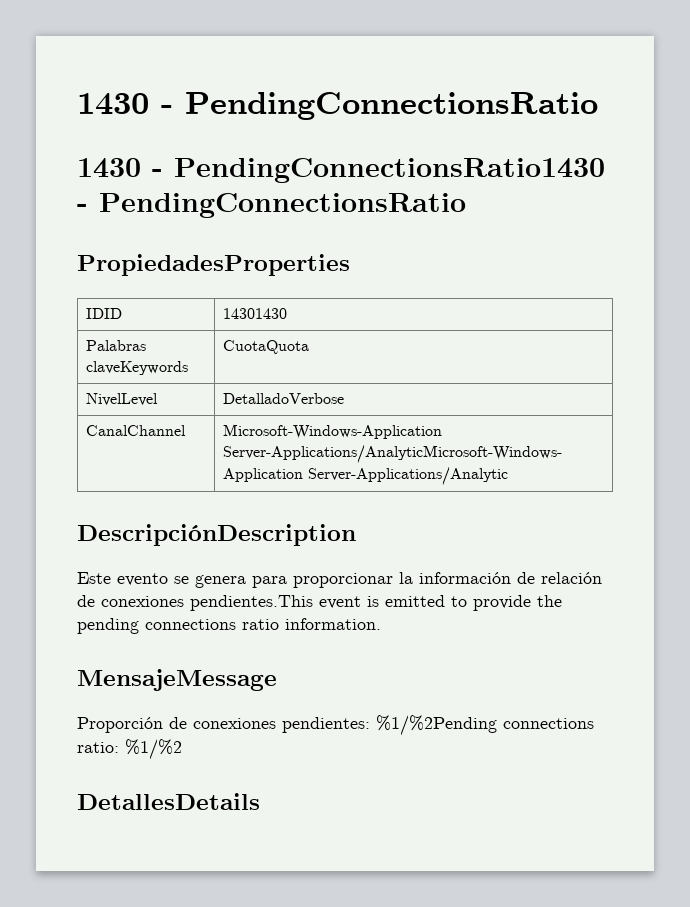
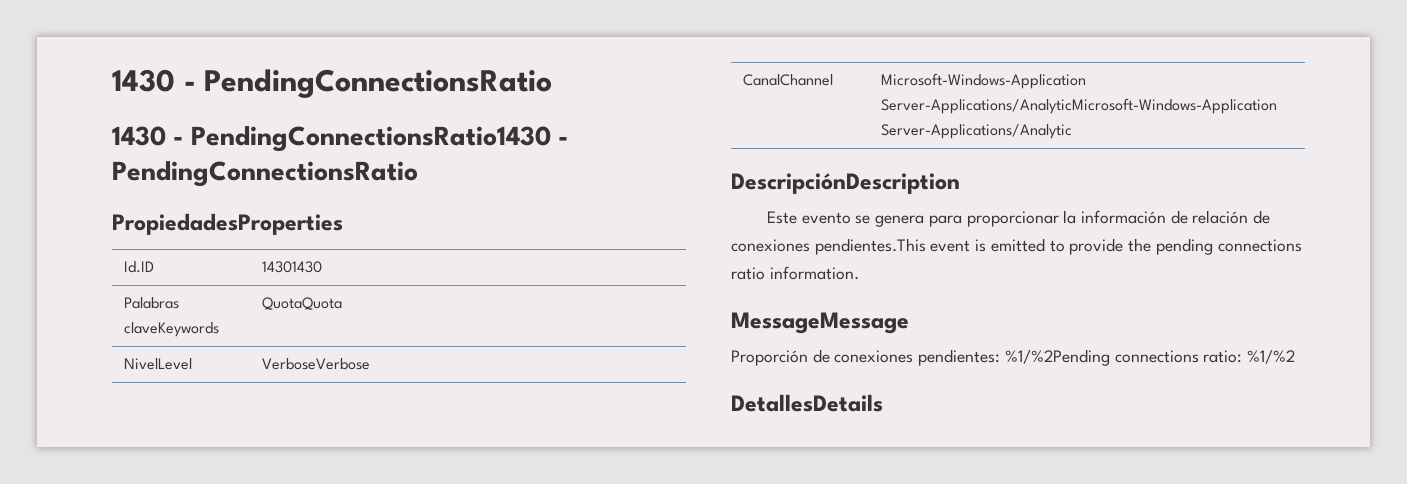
[86,308,123,319] IDID -> [123,261,154,273] Id.ID
[223,340,310,354] CuotaQuota -> [261,297,342,310] QuotaQuota
[223,393,345,404] DetalladoVerbose -> [261,358,370,370] VerboseVerbose
[77,669,277,691] MensajeMessage -> [731,312,909,334] MessageMessage

